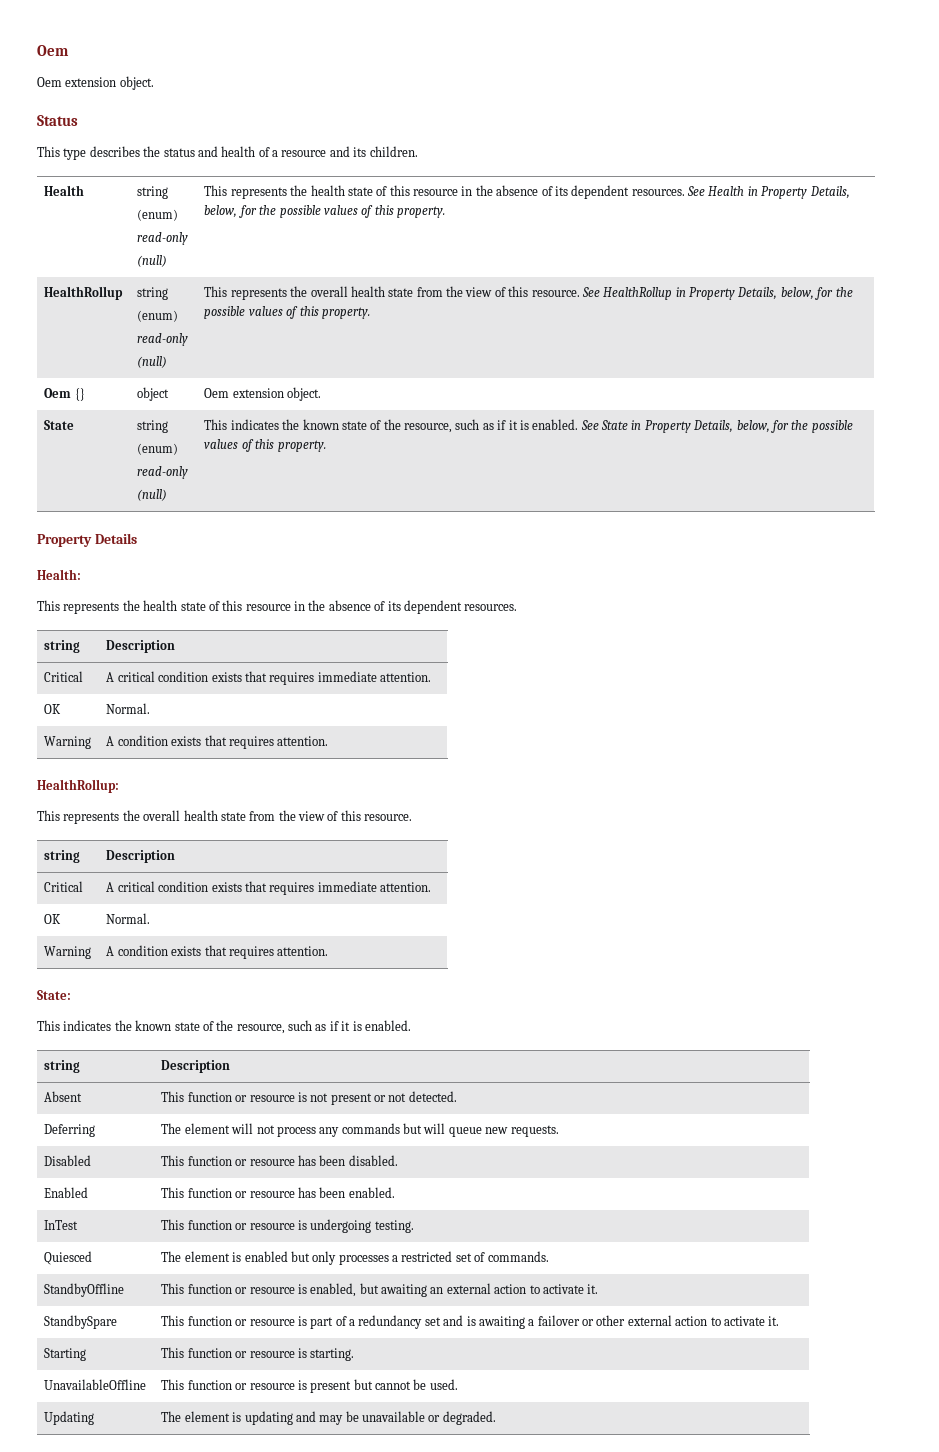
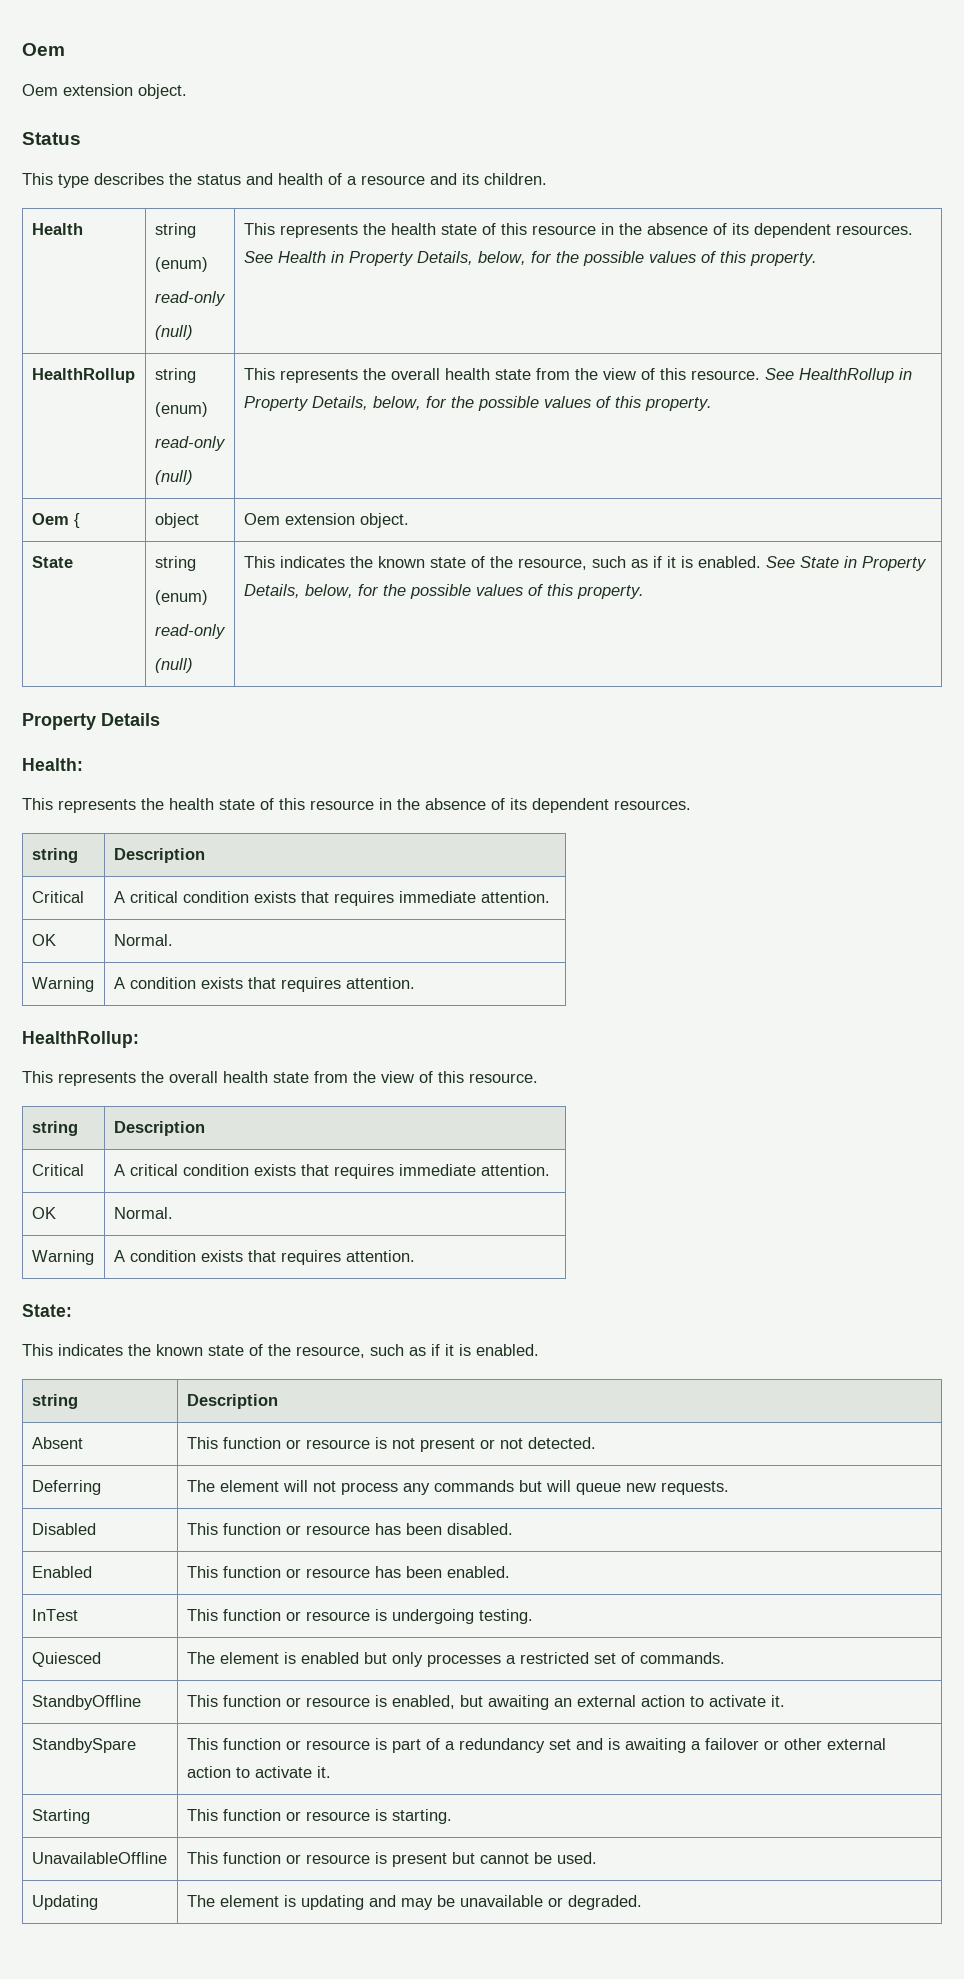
[74,388,85,401] {} -> [73,513,80,528] {

